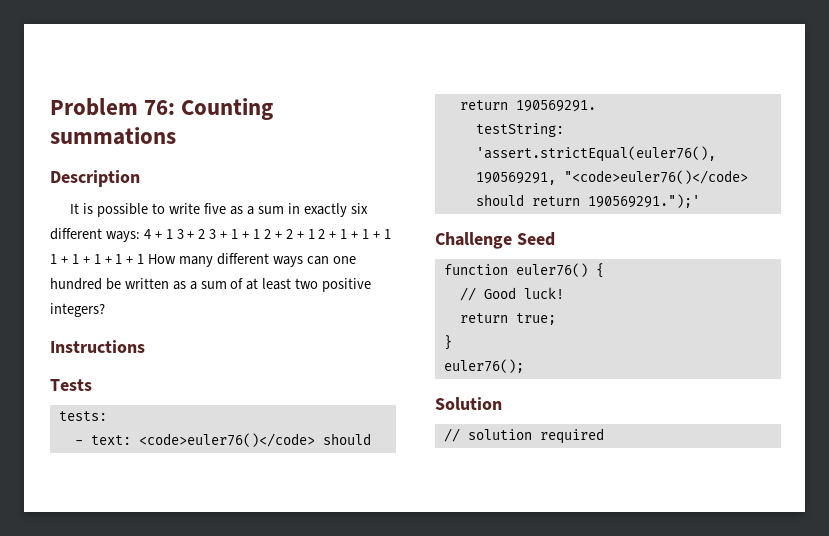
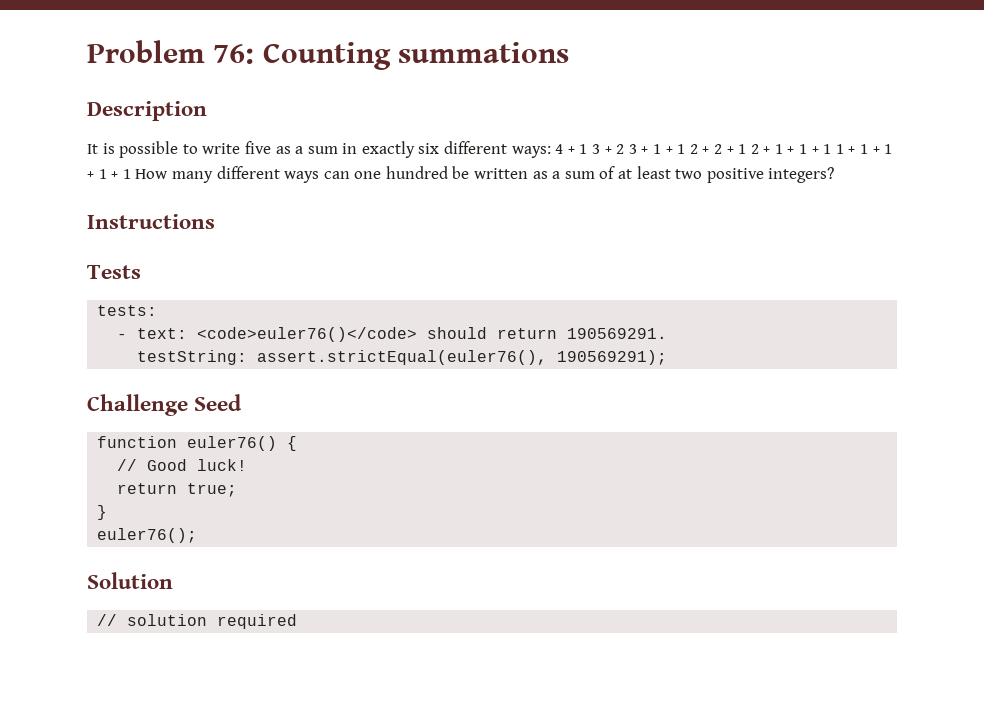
[475,146,716,162] [475,170,748,185] [475,194,700,208] 'assert.strictEqual(euler76(), 190569291, "<code>euler76()</code> should return 190569291.");' -> [257,350,668,365] assert.strictEqual(euler76(), 190569291);

